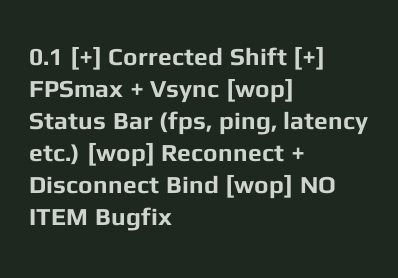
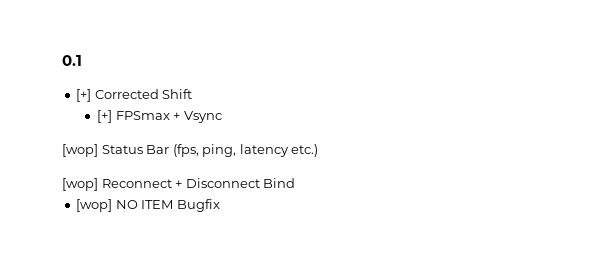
(63, 57) none -> (82, 60) //
(287, 56) none -> (193, 94) //
(220, 92) none -> (222, 117) //
(80, 154) none -> (319, 150) //
(219, 184) none -> (296, 183) //

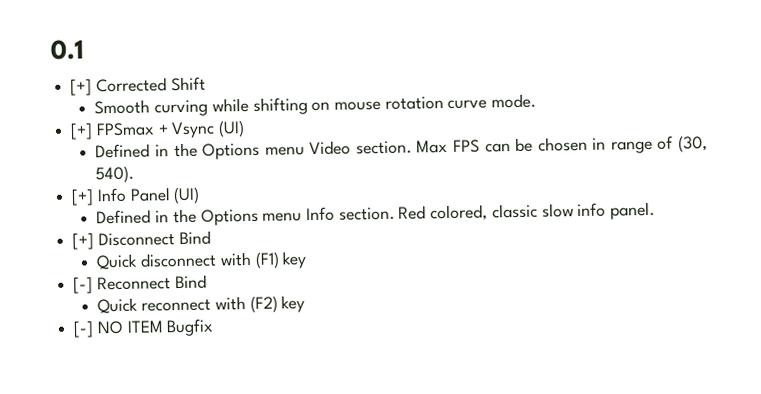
[97,110,222,123] [62,144,319,157] [62,178,296,191] [76,199,113,212] [+] FPSmax + Vsync // [wop] Status Bar (fps, ping, latency etc.) // [wop] Reconnect + Disconnect Bind // [wop] -> [94,93,537,117] [70,120,246,140] [95,135,708,160] [95,165,135,184] [71,186,201,206] [96,201,656,226] [72,230,211,250] [96,251,308,270] [73,274,207,294] [97,295,306,314] [73,320,95,338] Smooth curving while shifting on mouse rotation curve mode. // [+] FPSmax + Vsync (UI) // Defined in the Options menu Video section. Max FPS can be chosen in range of (30, 540). // [+] Info Panel (UI) // Defined in the Options menu Info section. Red colored, classic slow info panel. // [+] Disconnect Bind // Quick disconnect with (F1) key // [-] Reconnect Bind // Quick reconnect with (F2) key // [-]

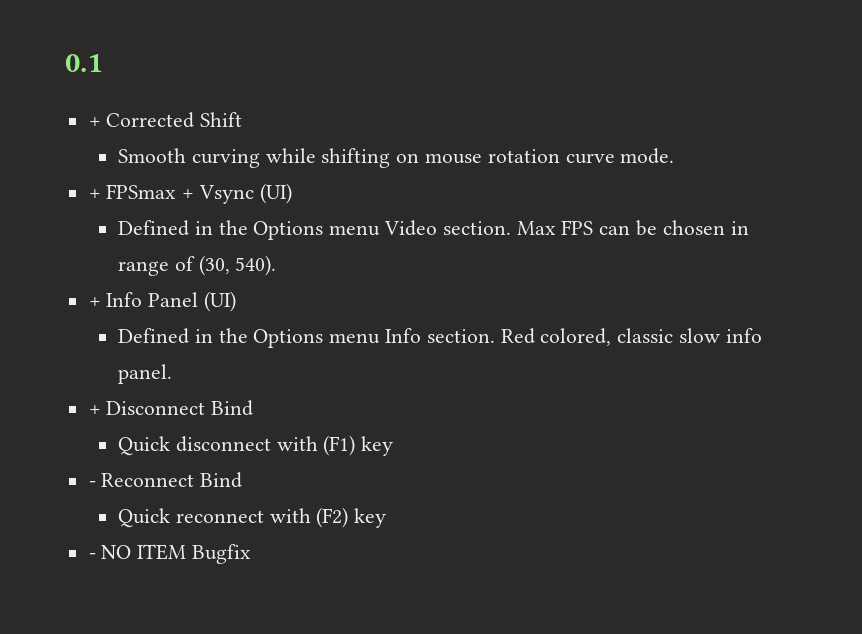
[70,78,93,96] [+] -> [88,117,101,127] +
[70,122,94,140] [+] -> [88,189,101,199] +
[71,188,95,206] [+] -> [88,297,101,307] +
[72,232,95,250] [+] -> [88,405,101,415] +
[73,276,94,294] [-] -> [88,481,96,487] -
[73,320,95,338] [-] -> [88,553,96,559] -

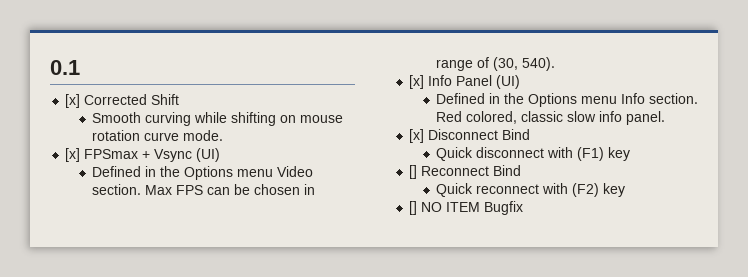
[88,117,101,127] + -> [65,94,81,108] [x]
[88,189,101,199] + -> [65,148,81,162] [x]
[88,297,101,307] + -> [409,75,425,89] [x]
[88,405,101,415] + -> [409,129,425,143] [x]
[88,481,96,487] - -> [409,165,418,179] []
[88,553,96,559] - -> [409,201,418,215] []

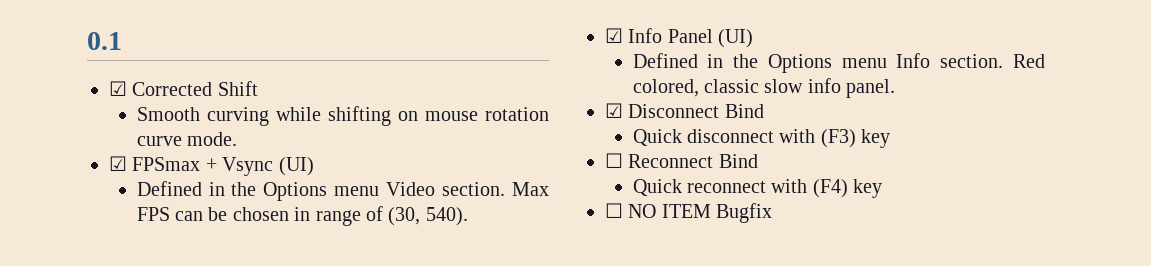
[65,94,81,108] [x] -> [109,81,127,96] ☑
[65,148,81,162] [x] -> [109,156,127,171] ☑
[409,75,425,89] [x] -> [605,28,623,43] ☑
[409,129,425,143] [x] -> [605,103,623,118] ☑
[577,147,631,161] [409,165,418,179] (F1) key // [] -> [820,129,891,148] [605,153,623,168] (F3) key // ☐
[572,183,626,197] [409,201,418,215] (F2) key // [] -> [812,179,883,198] [605,203,623,218] (F4) key // ☐

